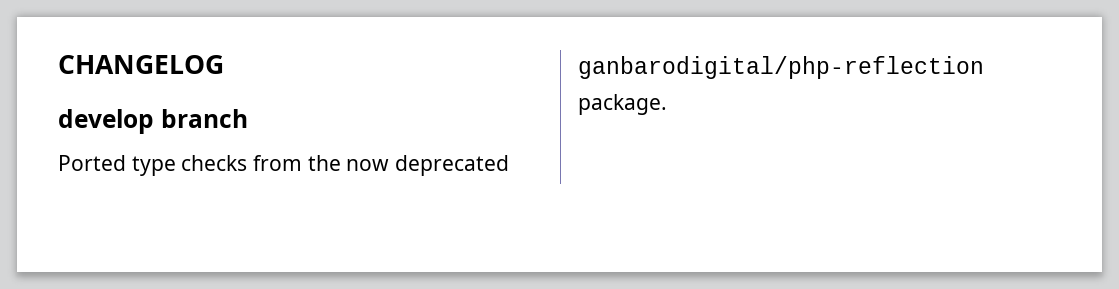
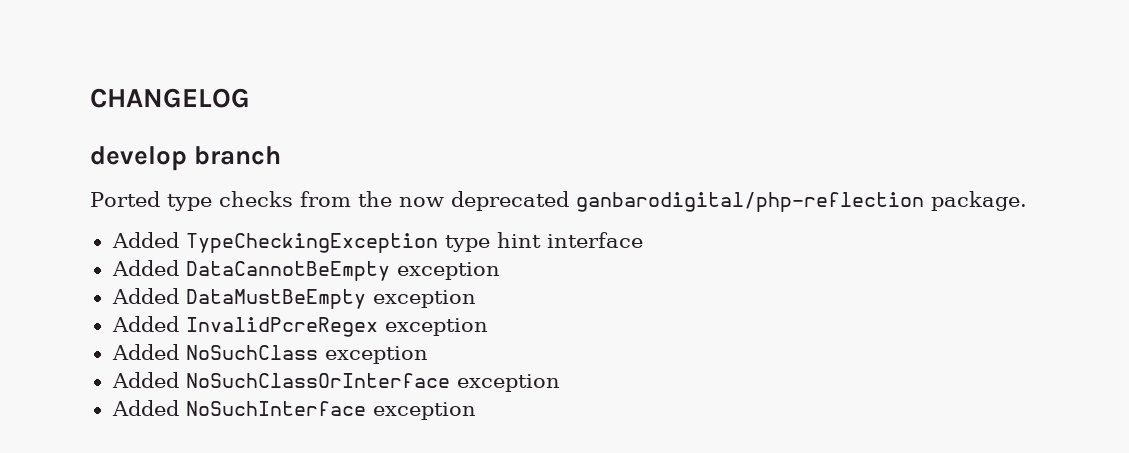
(667, 104) none -> [111,232,643,253] [111,260,500,281] [111,288,476,309] [111,316,488,337] [111,344,428,364] [111,372,560,392] [111,400,476,420] // Added TypeCheckingException type hint interface // Added DataCannotBeEmpty exception // Added DataMustBeEmpty exception // Added InvalidPcreRegex exception // Added NoSuchClass exception // Added NoSuchClassOrInterface exception // Added NoSuchInterface exception

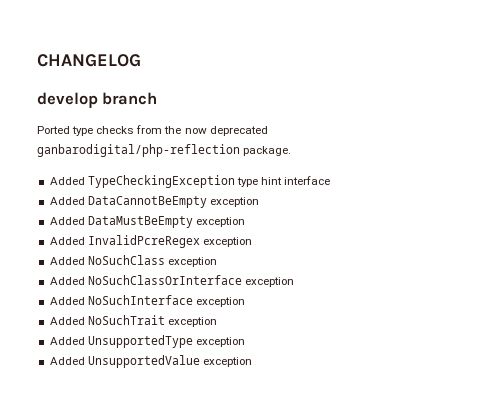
(476, 411) none -> [49,315,217,327] [49,335,245,348] [49,355,252,368] // Added NoSuchTrait exception // Added UnsupportedType exception // Added UnsupportedValue exception

